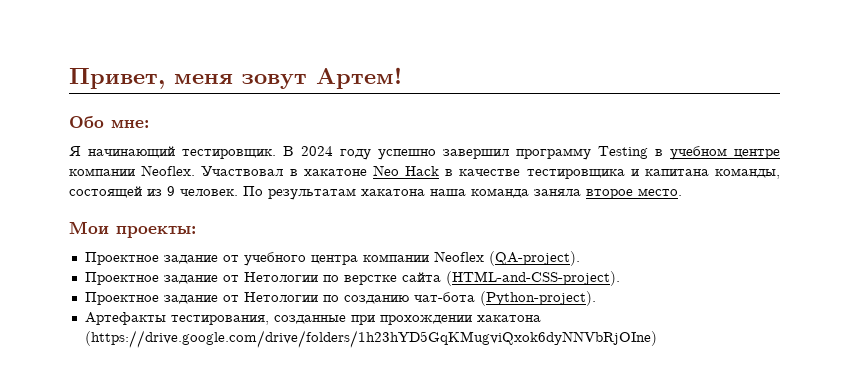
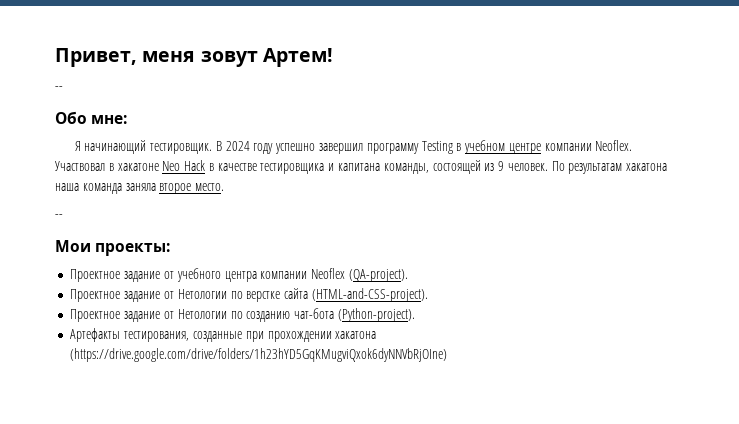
(402, 78) none -> [55,86,63,90] // --
(682, 192) none -> [55,214,63,218] // --

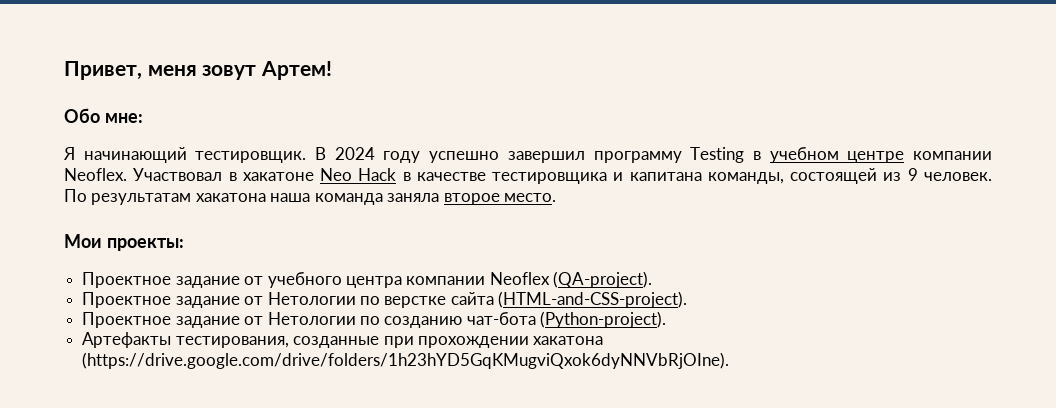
[55,86,63,90] // -- -> (333, 70) none
[55,214,63,218] // -- -> (557, 197) none
[70,348,448,362] (https://drive.google.com/drive/folders/1h23hYD5GqKMugviQxok6dyNNVbRjOIne) -> [82,352,730,369] (https://drive.google.com/drive/folders/1h23hYD5GqKMugviQxok6dyNNVbRjOIne).

